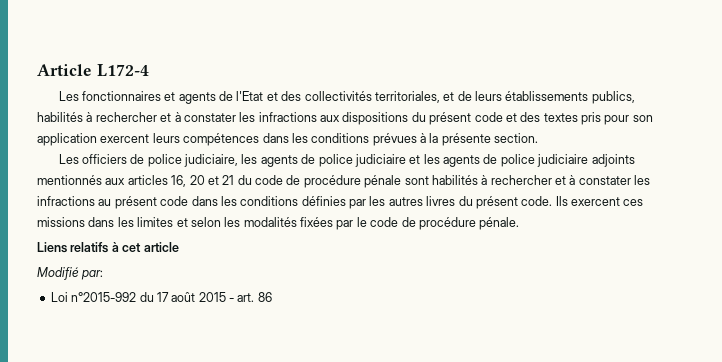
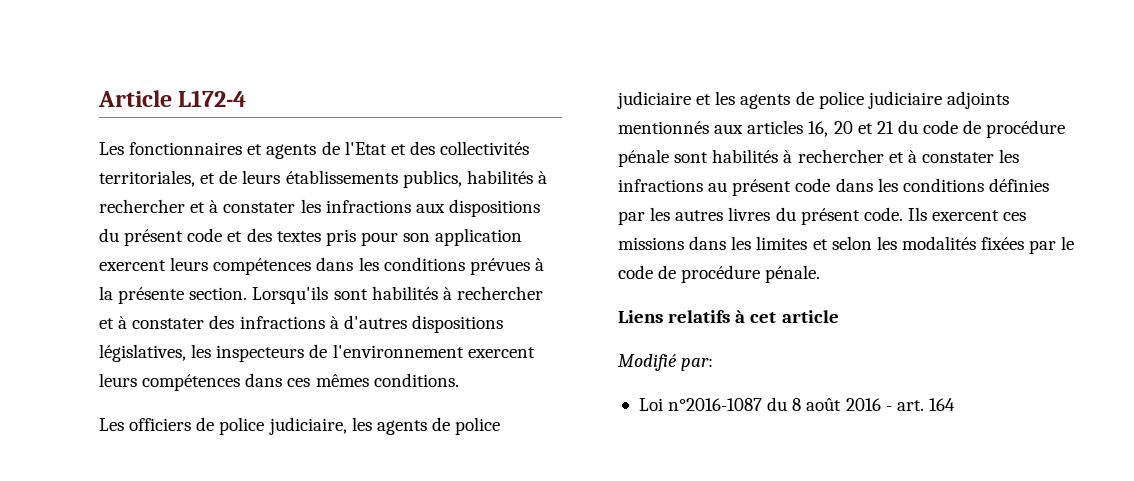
(539, 138) none -> [252,286,543,304] [99,315,503,333] [99,344,535,362] [99,373,459,391] Lorsqu'ils sont habilités à rechercher et à constater des infractions à d'autres dispositions législatives, les inspecteurs de l'environnement exercent leurs compétences dans ces mêmes conditions.
[71,292,226,302] n°2015-992 du 17 août 2015 -> [668,397,881,411] n°2016-1087 du 8 août 2016
[257,292,272,302] 86 -> [928,398,955,411] 164

